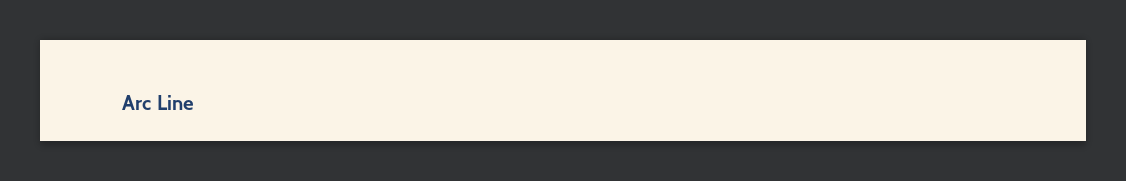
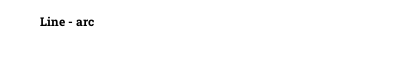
[122,95,194,110] Arc Line -> [40,16,95,27] Line - arc

